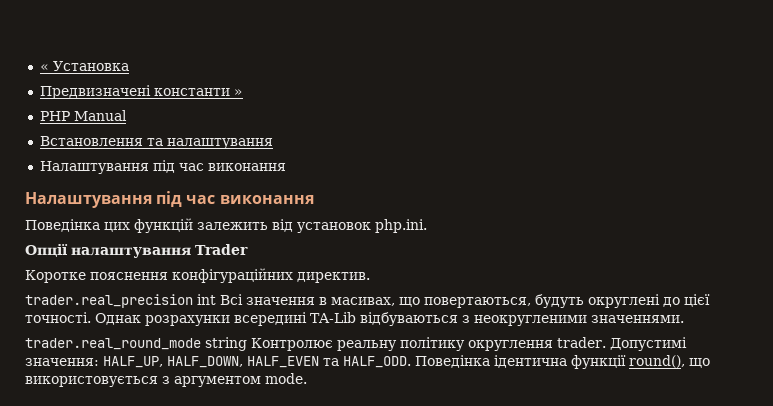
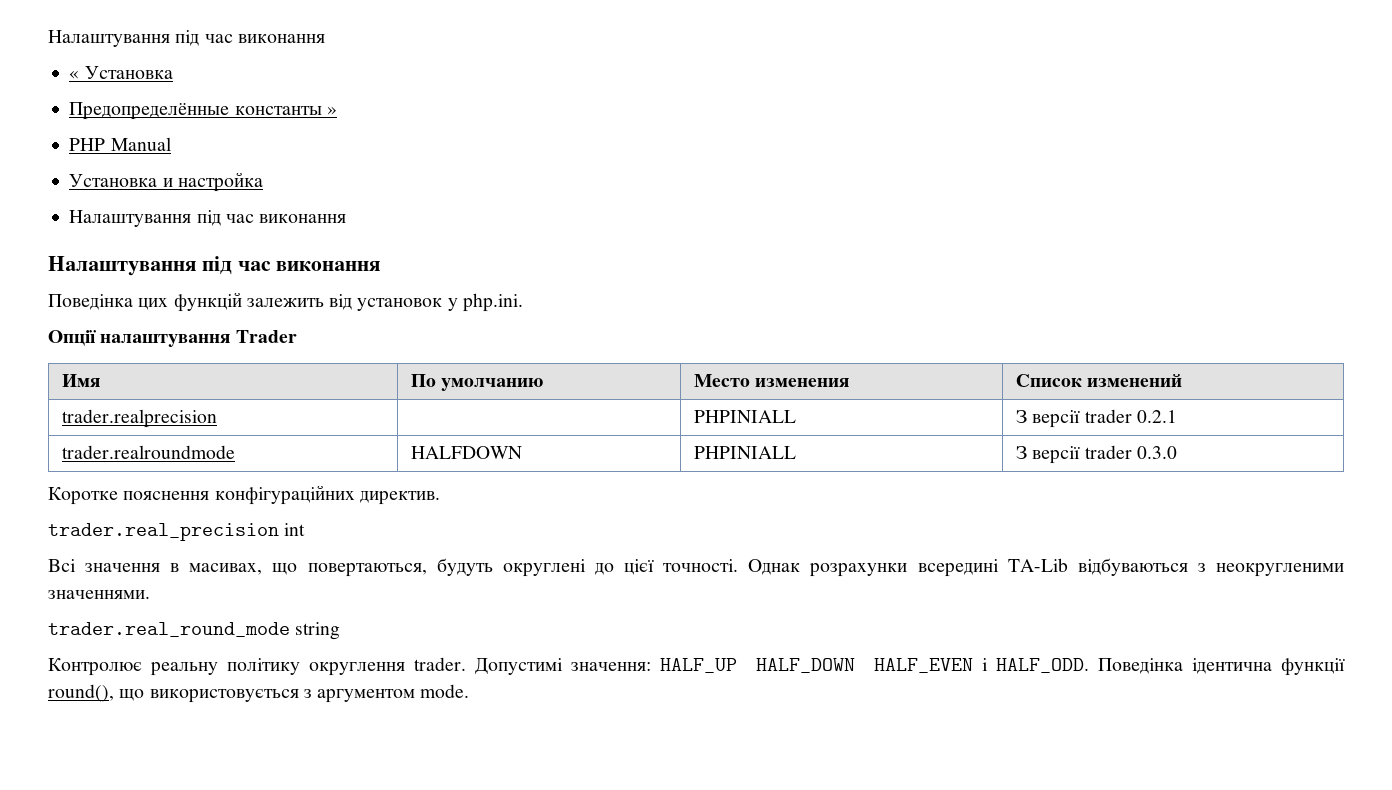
(39, 67) none -> [48,30,325,47] Налаштування під час виконання //
[39,85,230,99] Предвизначені константи -> [69,102,322,120] Предопределённые константы
[39,136,273,149] Встановлення та налаштування -> [69,172,263,192] Установка и настройка
(371, 227) none -> [447,298,458,311] у
(248, 249) none -> [62,374,101,387] [411,374,544,391] [694,374,850,387] [1016,374,1183,387] [62,409,218,428] [694,410,797,423] [1016,409,1177,428] [62,445,236,459] [411,446,523,459] [694,446,797,459] [1016,445,1177,464] // Имя | По умолчанию | Место изменения | Список изменений // trader.realprecision | | PHPINIALL | З версії trader 0.2.1 // trader.realroundmode | HALFDOWN | PHPINIALL | З версії trader 0.3.0
(216, 299) none -> (306, 529) //
(247, 344) none -> (341, 631) //
[103,356,339,368] HALF_UP, HALF_DOWN, HALF_EVEN та -> [660,658,988,673] HALF_UP HALF_DOWN HALF_EVEN і

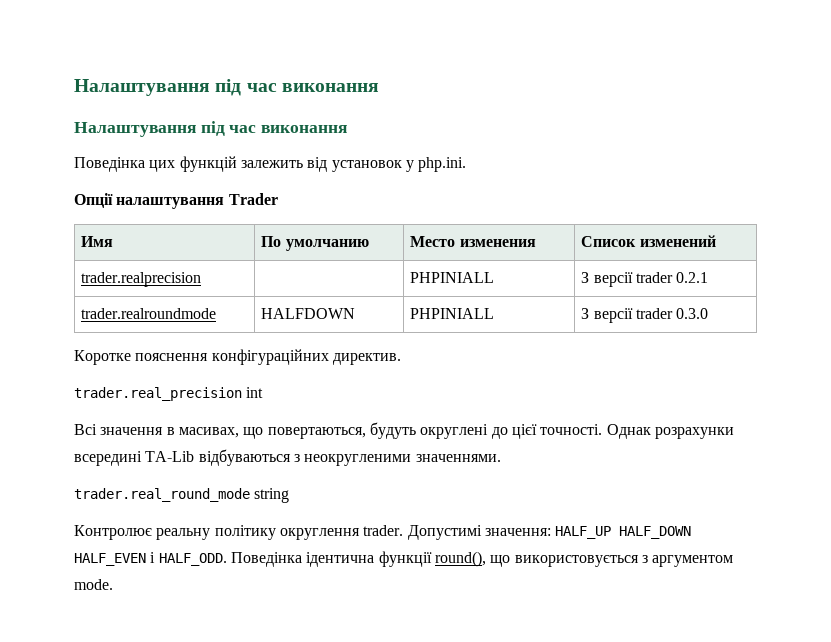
[48,30,325,47] [69,66,173,79] [69,102,337,120] [69,137,171,151] [69,172,263,192] [69,210,347,227] Налаштування під час виконання // « Установка // Предопределённые константы » // PHP Manual // Установка и настройка // Налаштування під час виконання -> [74,79,379,96] Налаштування під час виконання

